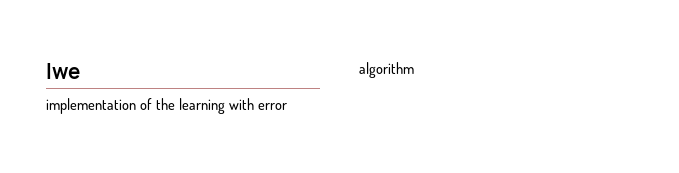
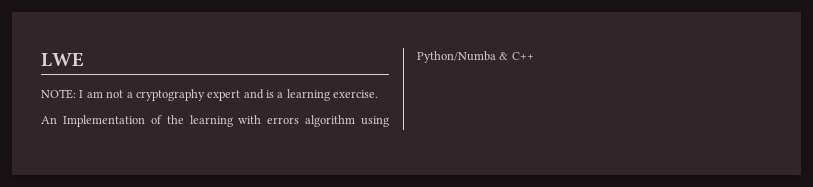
[46,63,80,79] [46,98,287,114] [359,62,414,78] lwe // implementation of the learning with error algorithm -> [41,52,84,67] [41,89,379,101] [41,115,389,127] [417,51,534,63] LWE // NOTE: I am not a cryptography expert and is a learning exercise. // An Implementation of the learning with errors algorithm using Python/Numba & C++

